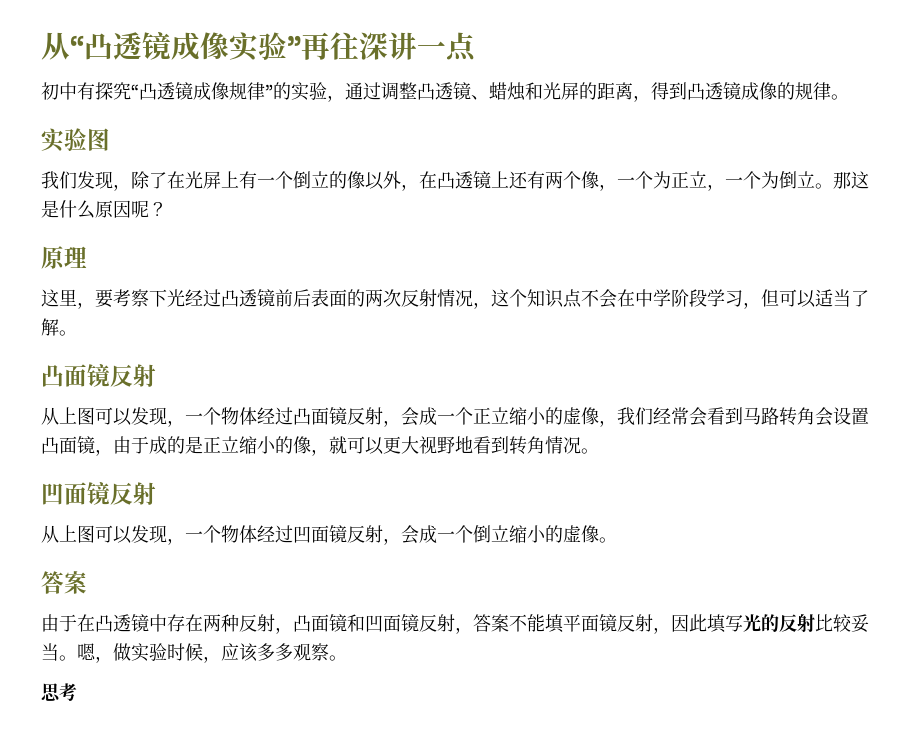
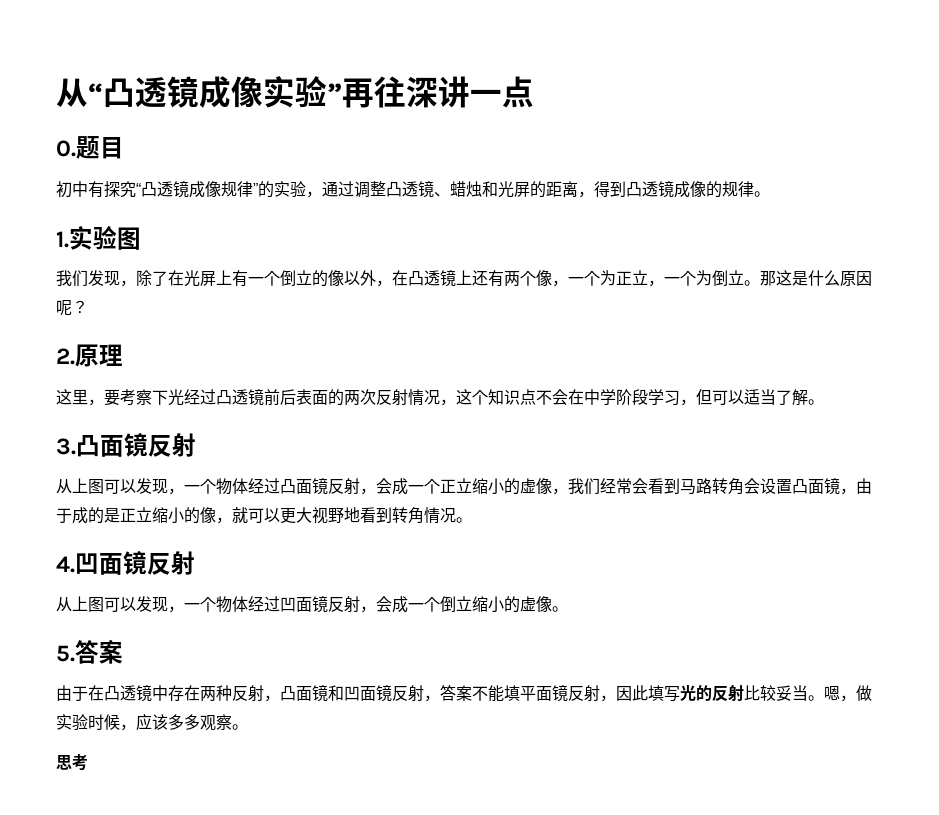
(477, 47) none -> [56,136,124,159] // 0.题目
(849, 97) none -> [56,231,69,248] 1.
(167, 209) none -> [56,348,75,365] 2.
(77, 333) none -> [56,438,76,455] 3.
(599, 451) none -> [56,556,75,573] 4.
(617, 540) none -> [56,645,75,662] 5.

